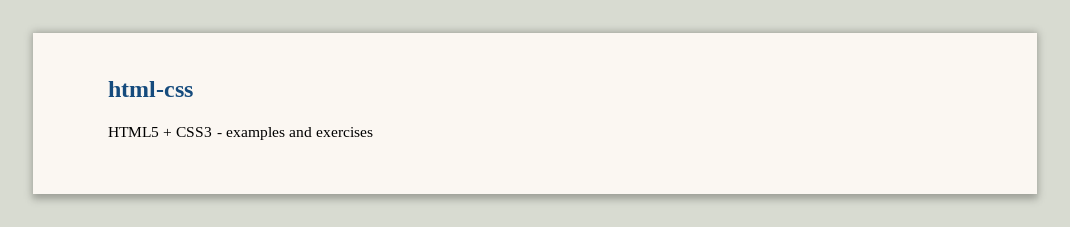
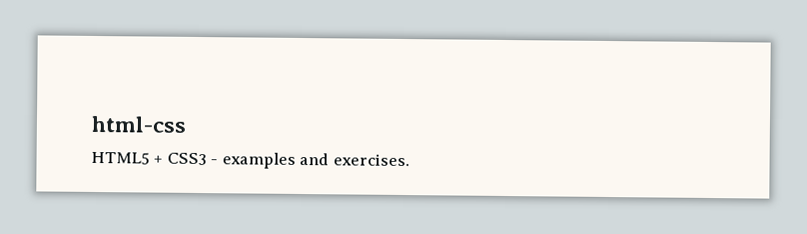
[316,127,374,137] exercises -> [332,153,410,167] exercises.

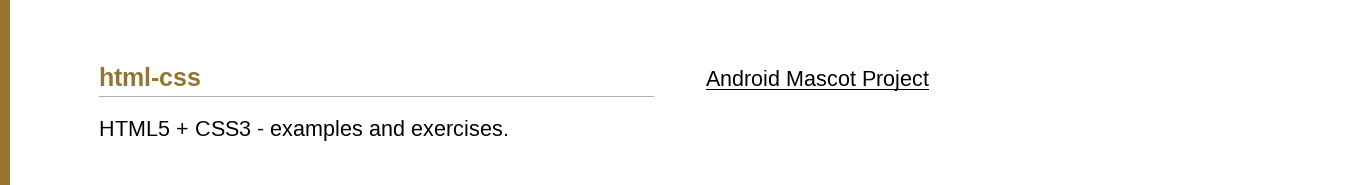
(410, 160) none -> [706,70,929,91] // Android Mascot Project

